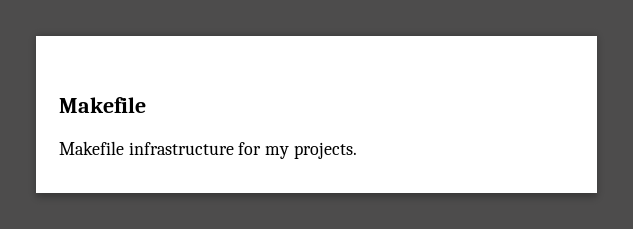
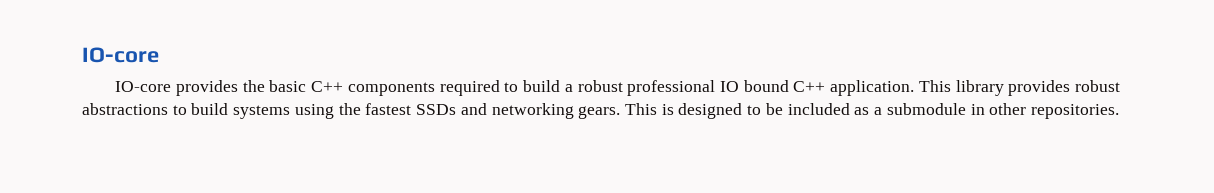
[59,97,146,113] [59,141,357,159] Makefile // Makefile infrastructure for my projects. -> [82,47,159,63] [115,80,1121,96] [82,103,1119,119] IO-core // IO-core provides the basic C++ components required to build a robust professional IO bound C++ application. This library provides robust abstractions to build systems using the fastest SSDs and networking gears. This is designed to be included as a submodule in other repositories.

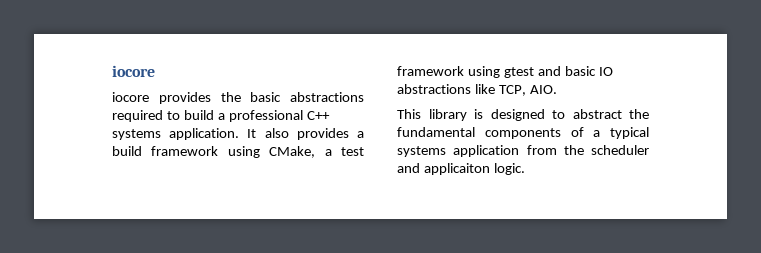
[82,47,159,63] [115,81,172,92] IO-core // IO-core -> [112,65,155,77] [112,92,149,102] iocore // iocore
[311,81,435,96] C++ components -> [290,92,364,102] abstractions
[577,80,1121,96] [82,103,1119,119] robust professional IO bound C++ application. This library provides robust abstractions to build systems using the fastest SSDs and networking gears. This is designed to be included as a submodule in other repositories. -> [228,110,330,122] [112,128,364,140] [112,146,364,158] [397,66,613,78] [397,84,557,96] [397,109,649,121] [397,127,649,139] [397,145,649,157] [397,163,525,175] professional C++ systems application. It also provides a build framework using CMake, a test framework using gtest and basic IO abstractions like TCP, AIO. // This library is designed to abstract the fundamental components of a typical systems application from the scheduler and applicaiton logic.

